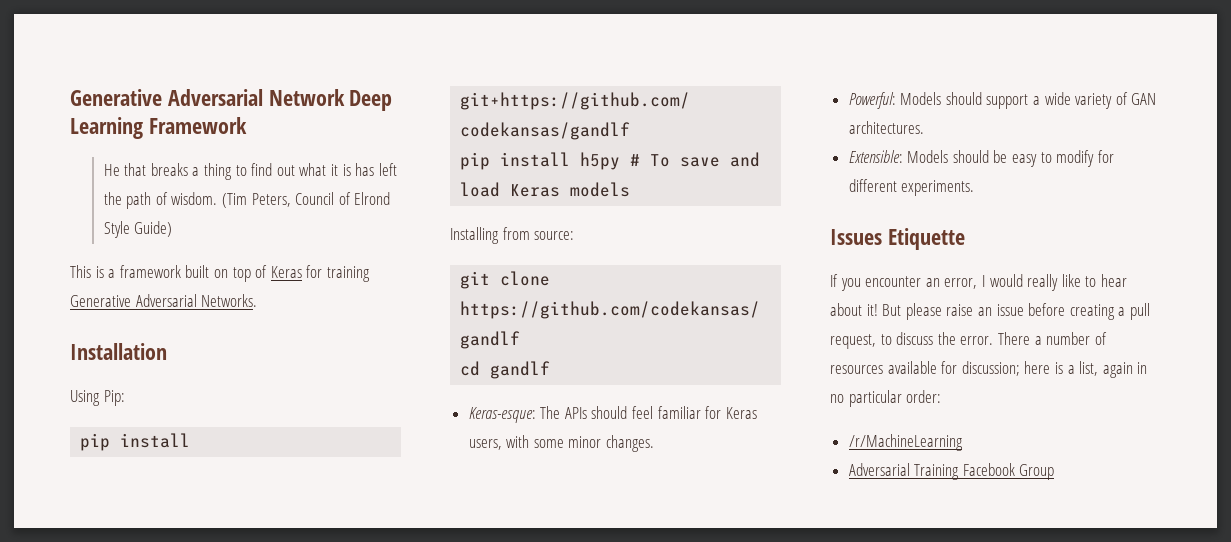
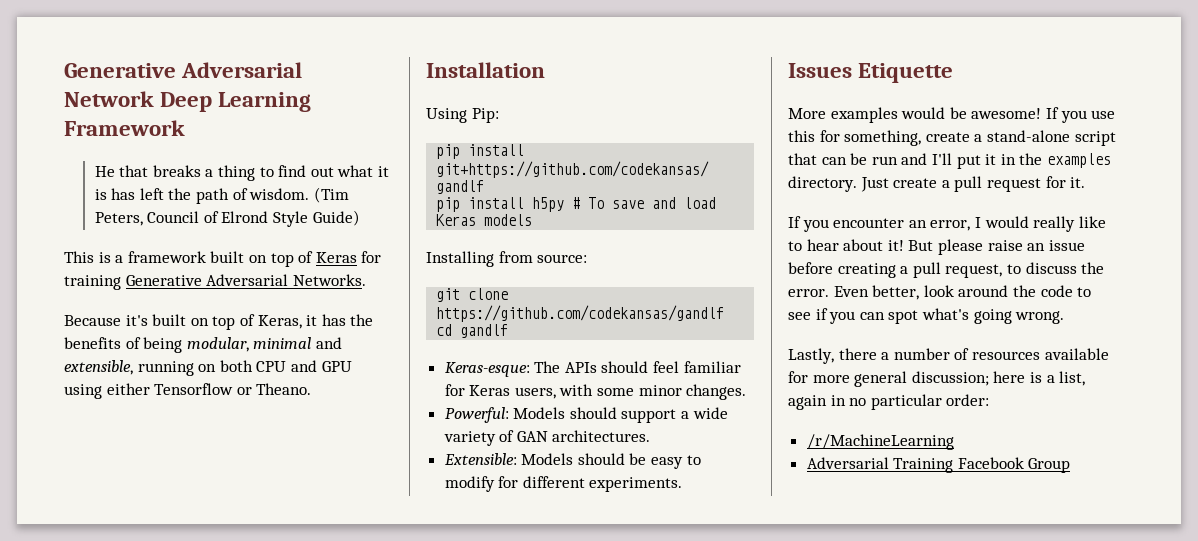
(258, 300) none -> [64,314,374,330] [64,337,342,353] [64,360,352,376] [64,383,312,399] // Because it's built on top of Keras, it has the benefits of being modular, minimal and extensible, running on both CPU and GPU using either Tensorflow or Theano.
(965, 239) none -> [788,107,1116,123] [788,130,1116,146] [788,153,1111,169] [788,176,1086,192] // More examples would be awesome! If you use this for something, create a stand-alone script that can be run and I'll put it in the examples directory. Just create a pull request for it.
[997,332,1030,345] There -> [833,285,1092,300] [788,308,1065,324] [788,348,877,364] Even better, look around the code to see if you can spot what's going wrong. // Lastly, there
(958, 367) none -> [812,371,908,387] more general

